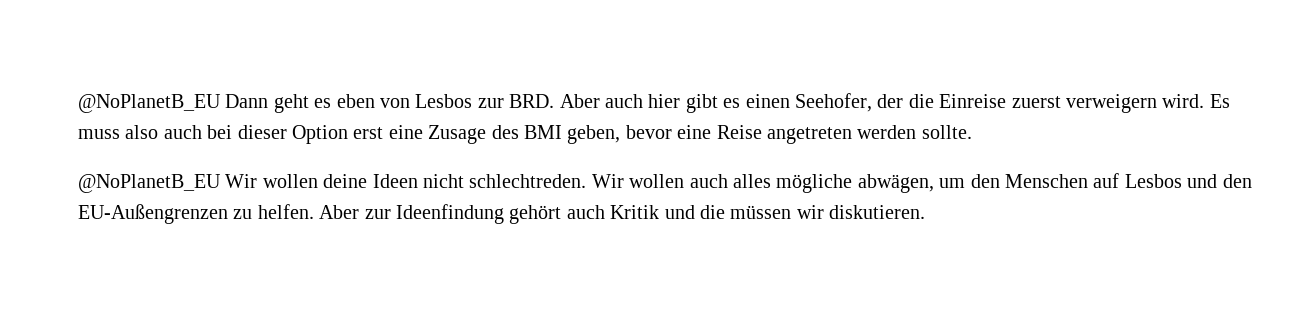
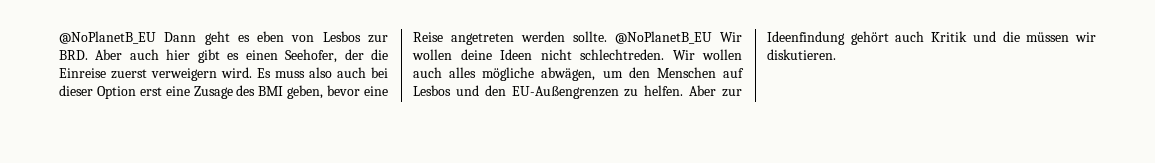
(972, 132) // -> (607, 36) none

